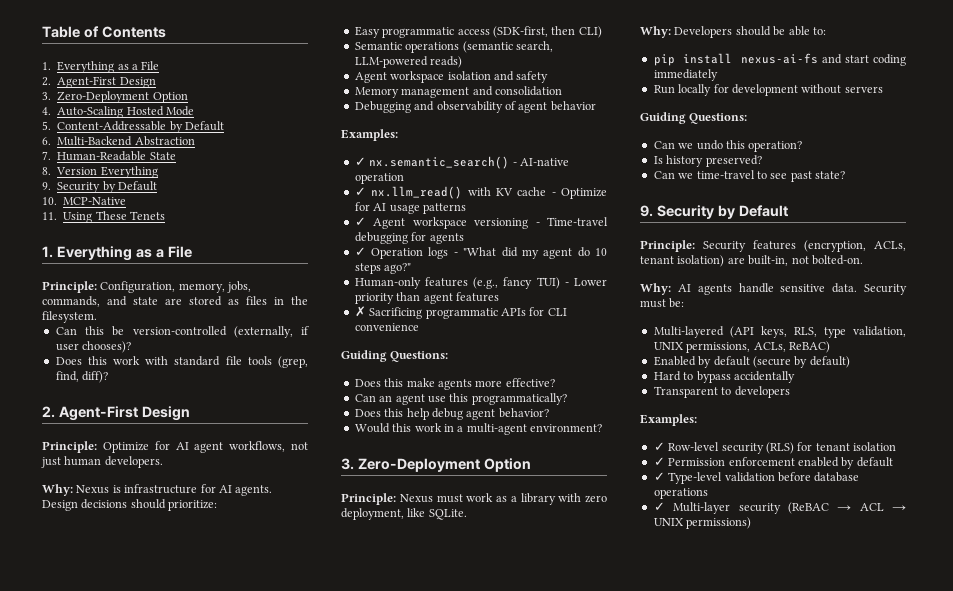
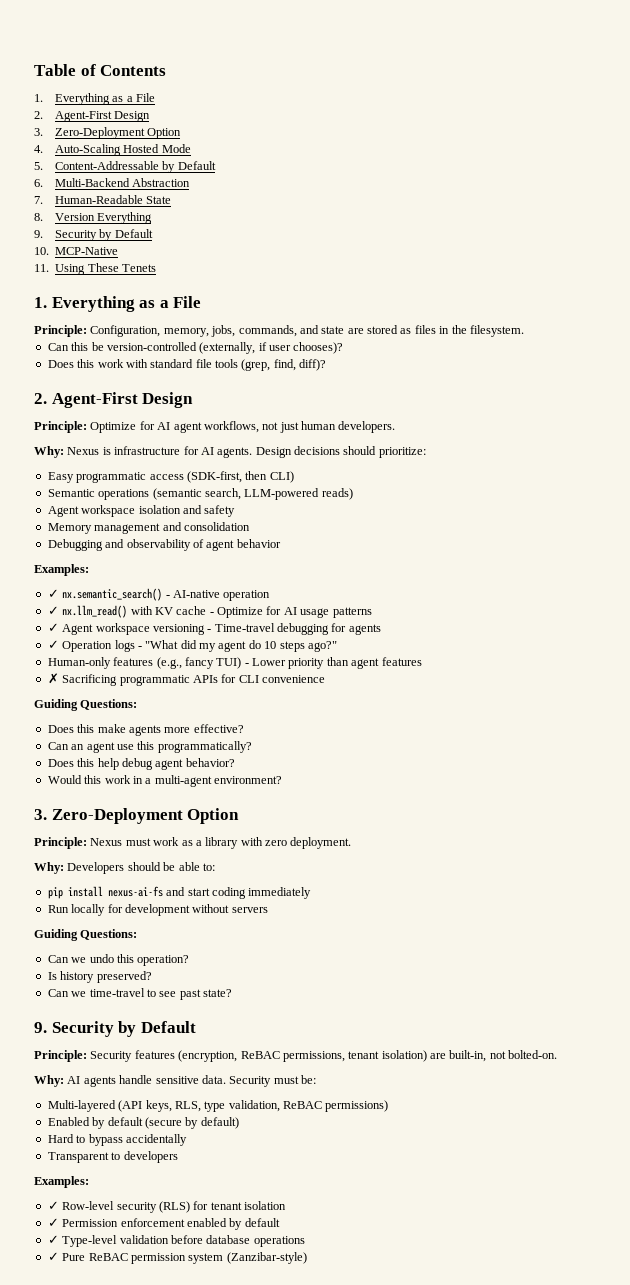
[341,508,467,520] deployment, like SQLite. -> [290,837,352,849] deployment.
[874,241,906,251] ACLs, -> [240,1051,345,1062] ReBAC permissions,
[653,341,830,353] UNIX permissions, ACLs, ReBAC) -> [283,1100,389,1112] ReBAC permissions)
[673,502,906,514] [653,517,752,529] Multi-layer security (ReBAC → ACL → UNIX permissions) -> [62,1252,307,1264] Pure ReBAC permission system (Zanzibar-style)

